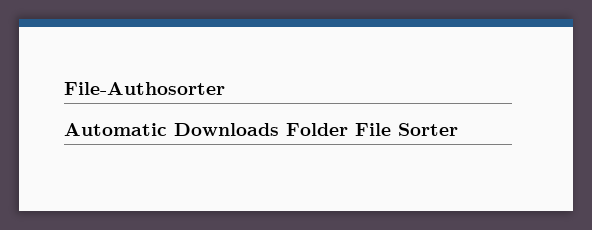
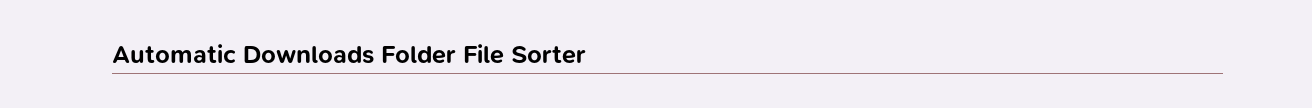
[64,82,225,95] File-Authosorter // -> (112, 53) none

